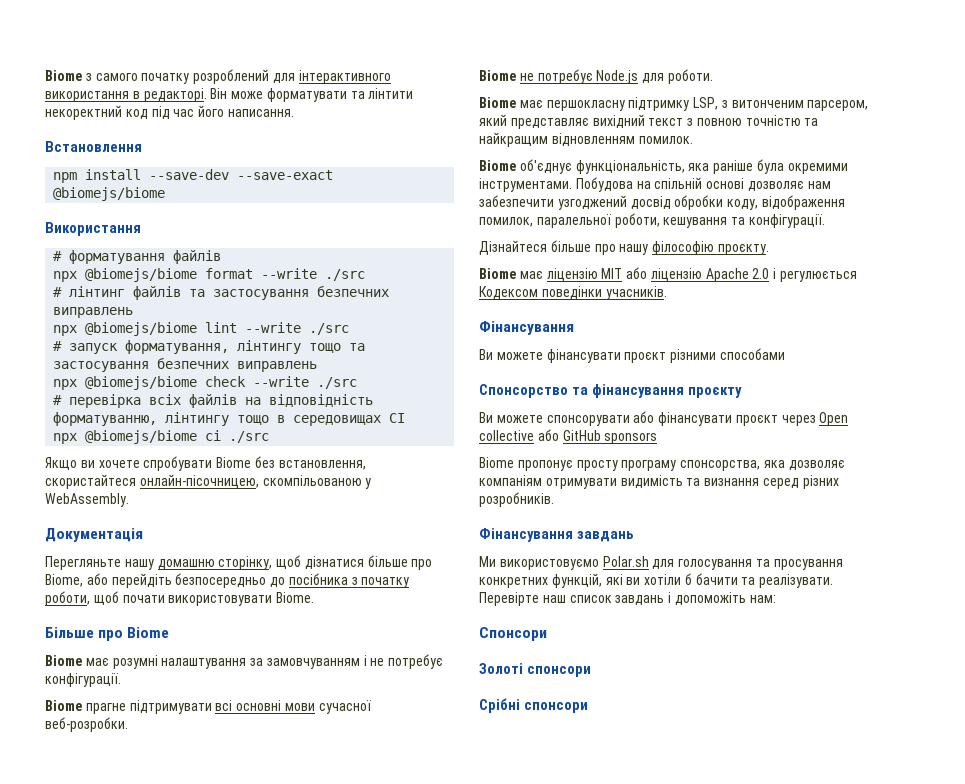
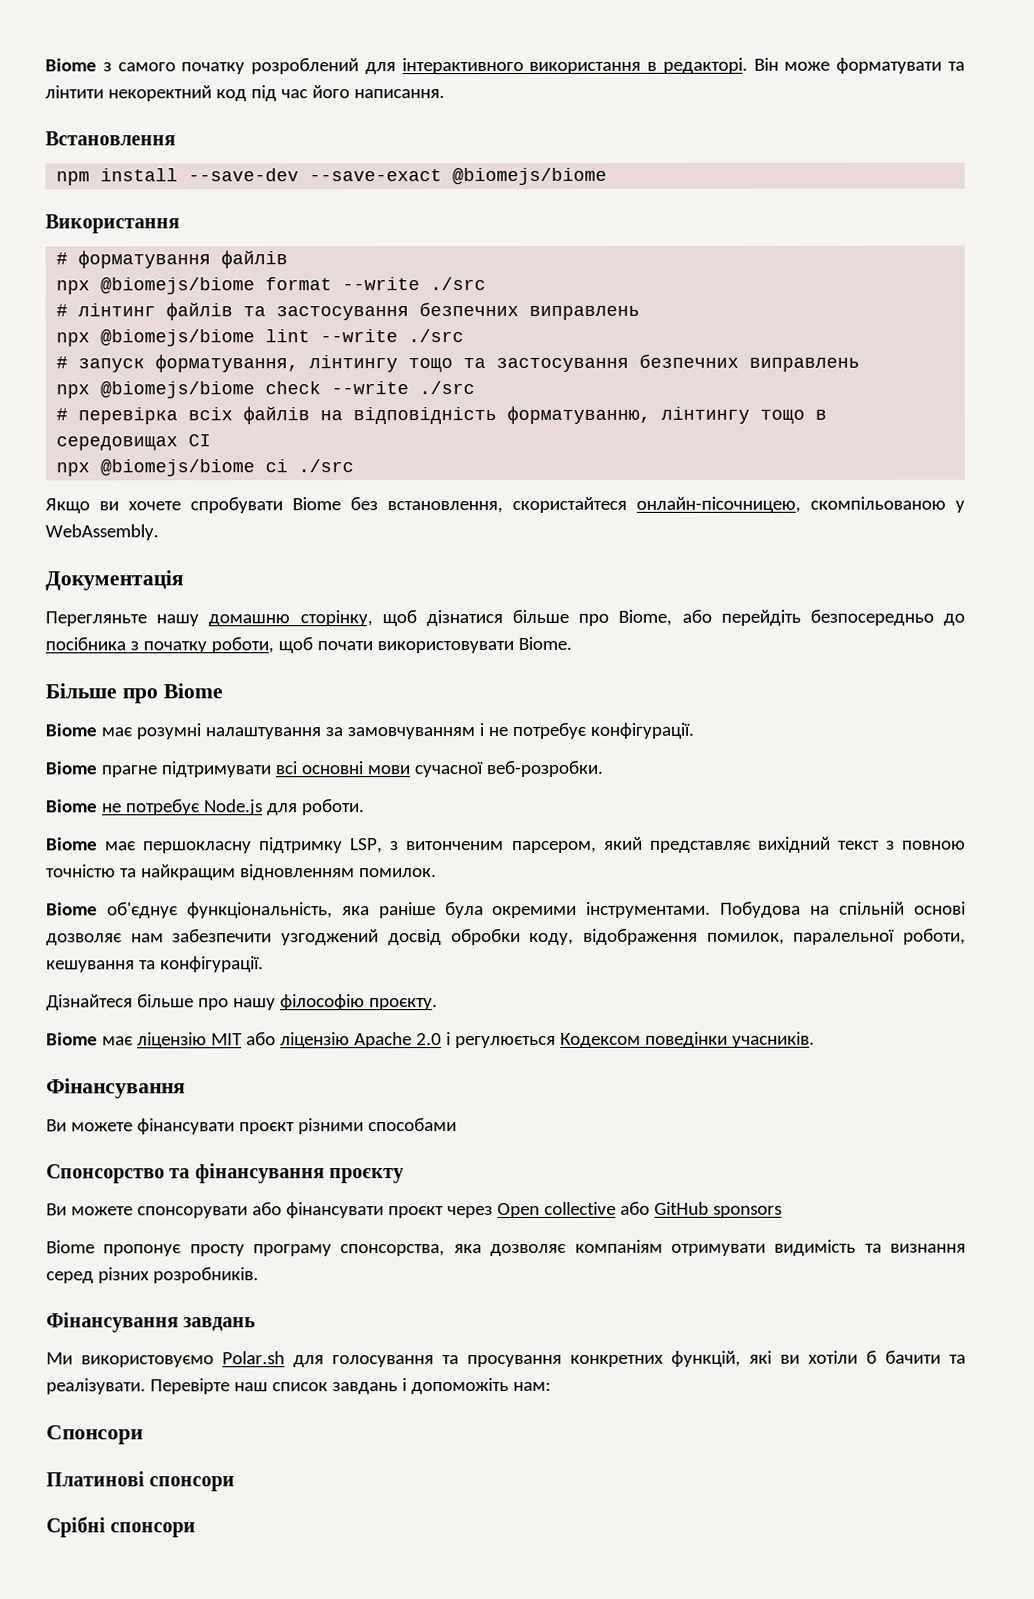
[479,663,523,674] Золоті -> [46,1471,145,1487] Платинові

